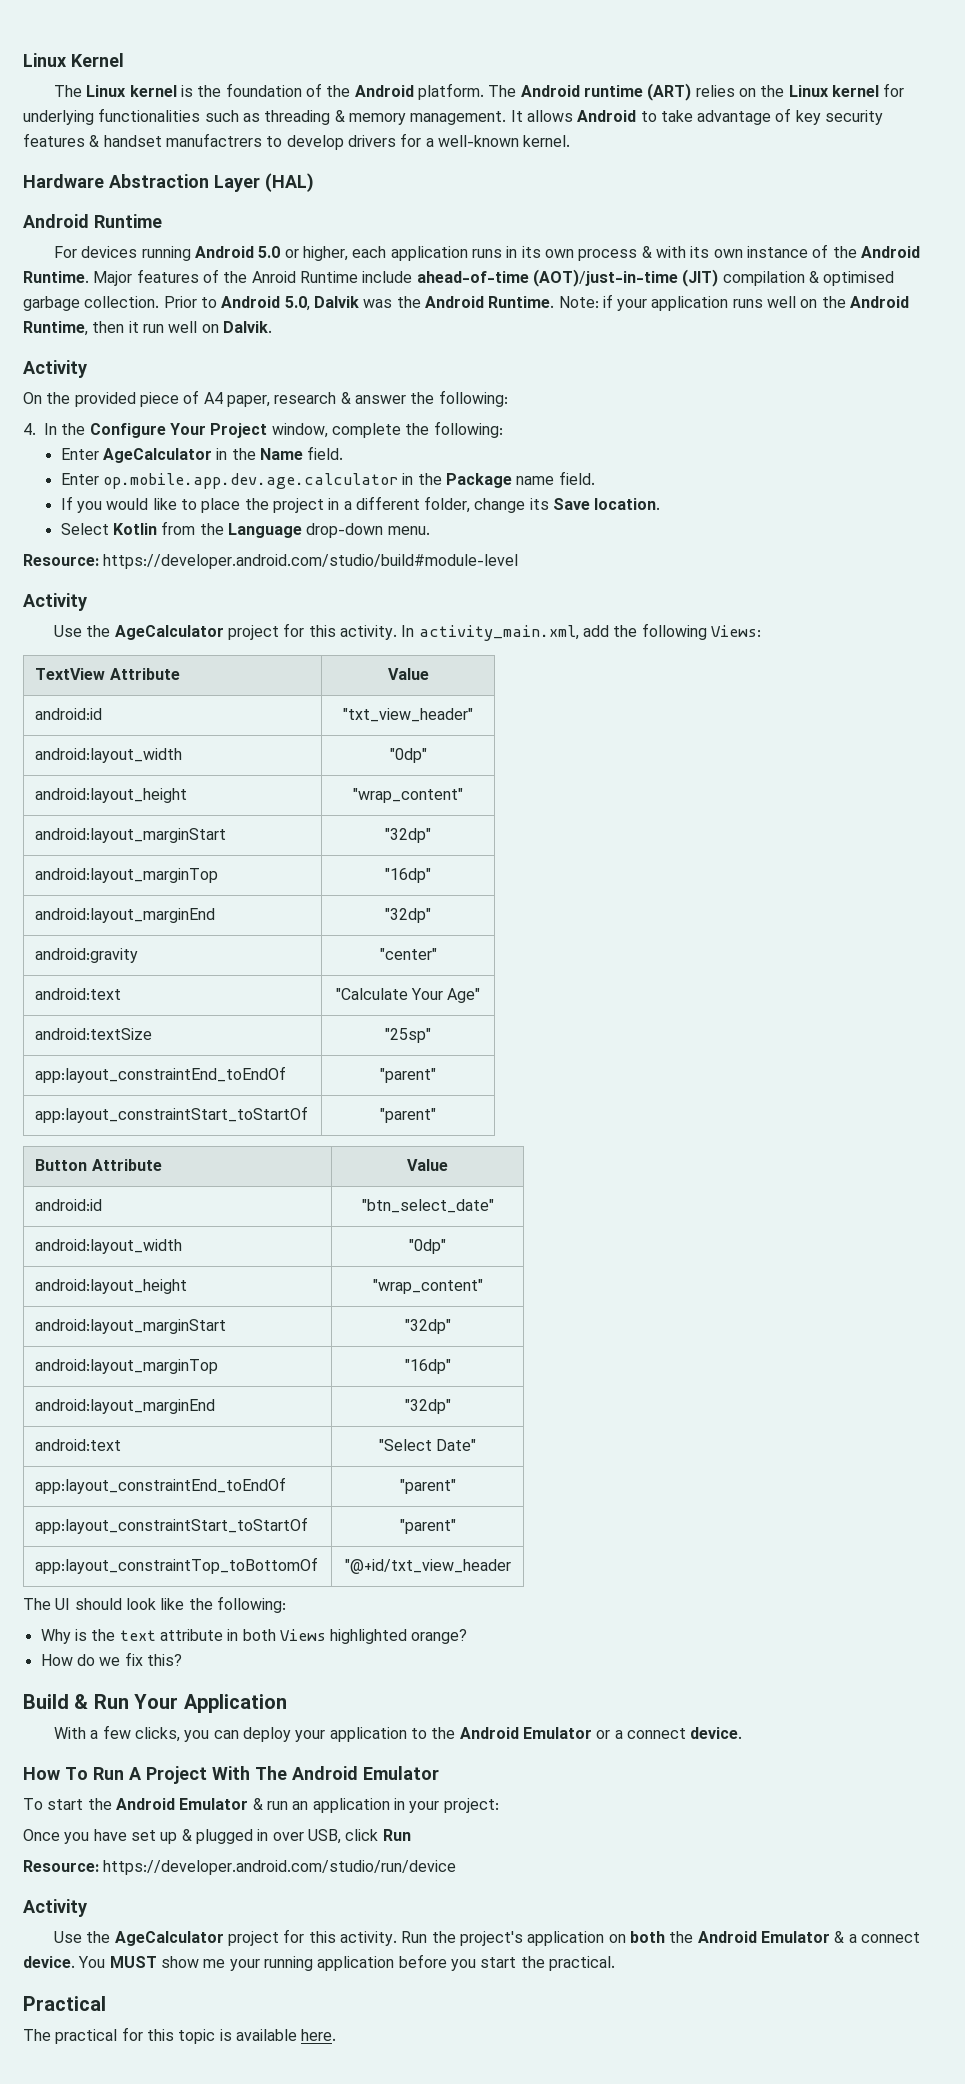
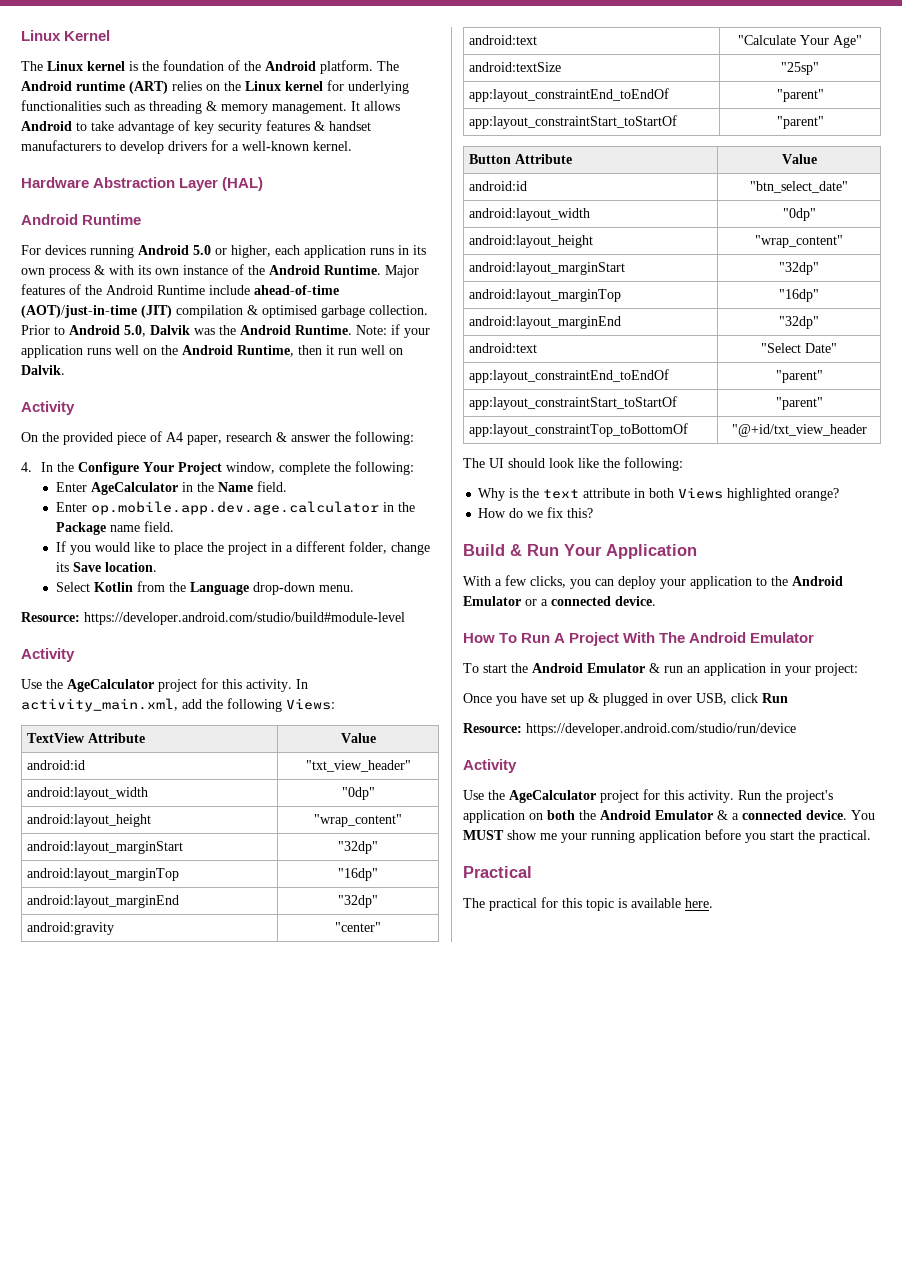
[165,133,262,147] manufactrers -> [21,140,101,151] manufacturers
[251,271,296,283] Anroid -> [106,285,153,295] Android
[626,1728,686,1739] connect -> [551,596,611,606] connected
[860,1932,920,1943] connect -> [742,810,802,820] connected

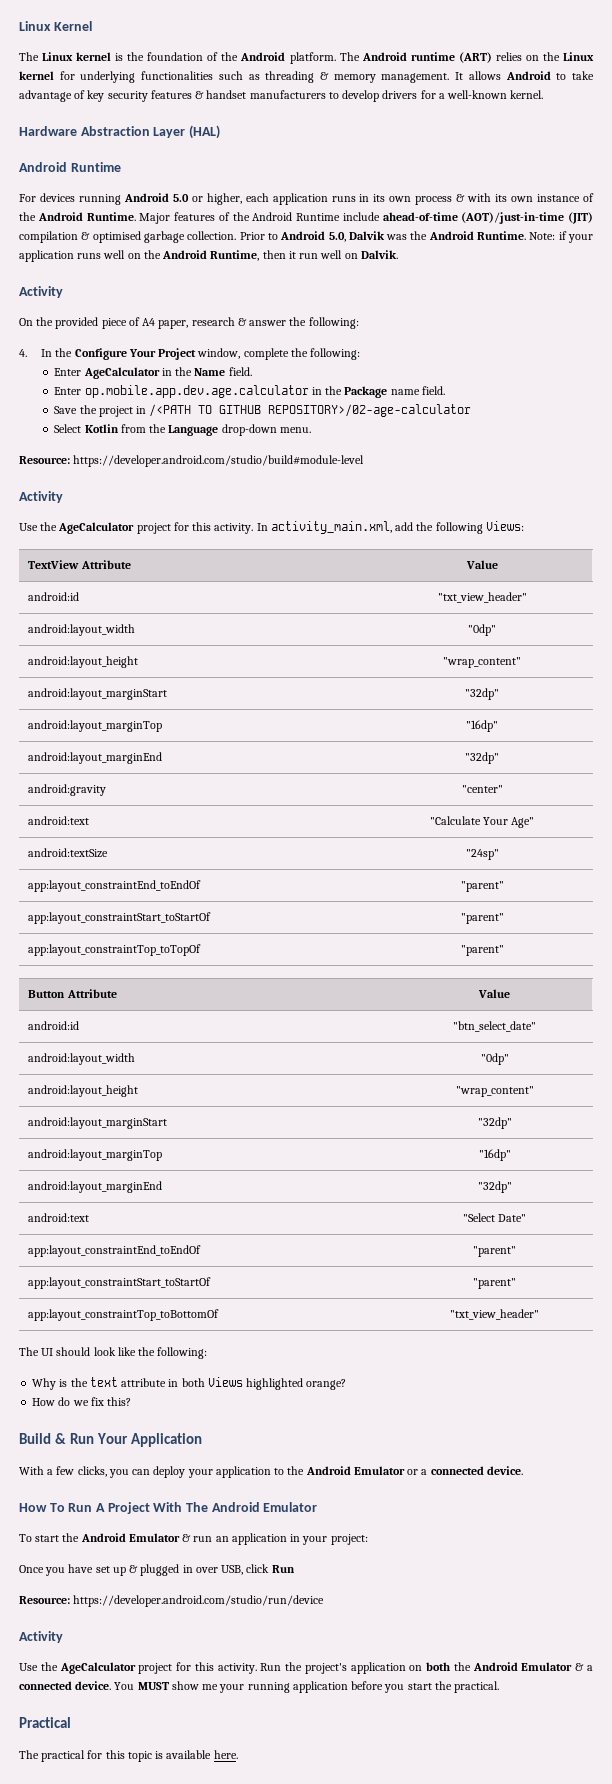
[55,541,430,555] [55,562,157,572] If you would like to place the project in a different folder, change its Save location. -> [54,404,472,417] Save the project in /<PATH TO GITHUB REPOSITORY>/02-age-calculator
[781,62,819,75] [468,88,669,102] [776,89,824,102] [468,115,677,129] [776,116,824,129] "25sp" // app:layout_constraintEnd_toEndOf | "parent" // app:layout_constraintStart_toStartOf | "parent" -> [465,849,499,860] [28,880,202,892] [460,881,504,892] [28,912,212,924] [460,913,504,924] [28,944,202,956] [460,945,504,956] "24sp" // app:layout_constraintEnd_toEndOf | "parent" // app:layout_constraintStart_toStartOf | "parent" // app:layout_constraintTop_toTopOf | "parent"
[731,424,867,437] "@+id/txt_view_header -> [450,1309,539,1320] "txt_view_header"

